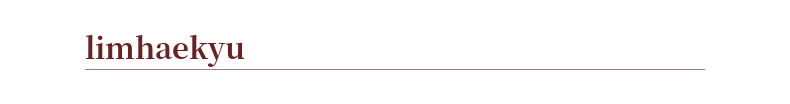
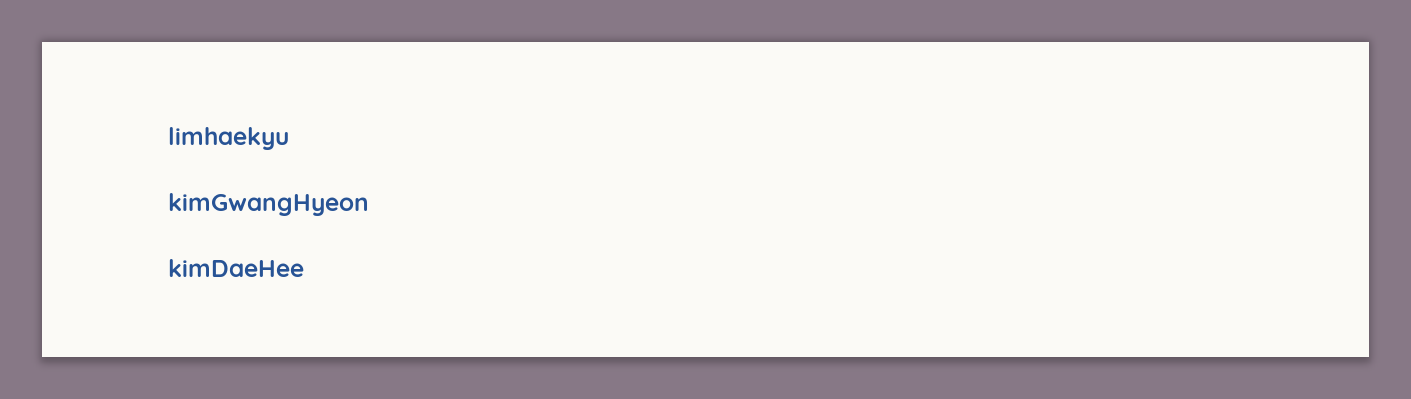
(245, 50) none -> [168,193,369,216] [168,259,304,277] // kimGwangHyeon // kimDaeHee

